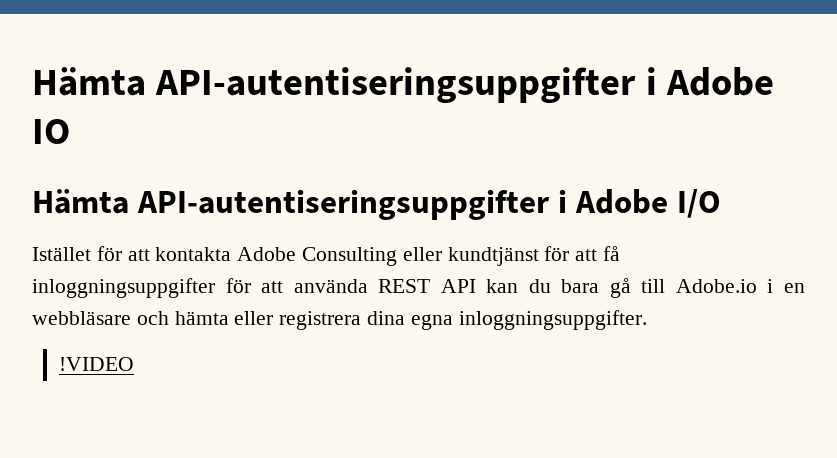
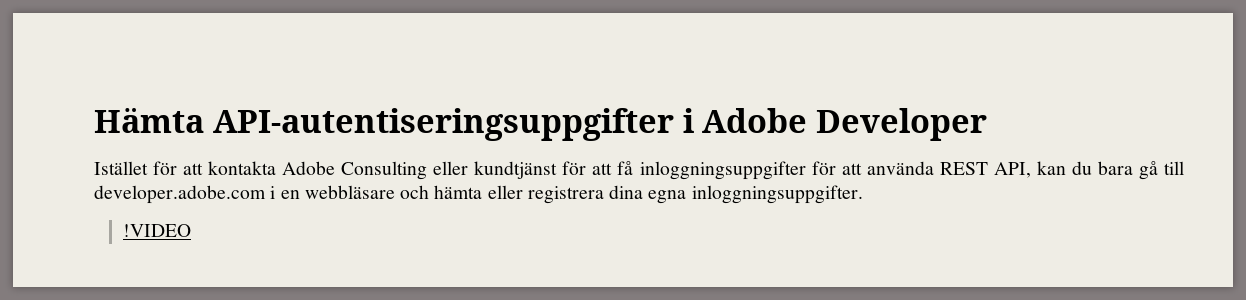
[32,67,775,103] [32,119,70,144] [32,189,721,220] Hämta API-autentiseringsuppgifter i Adobe IO // Hämta API-autentiseringsuppgifter i Adobe I/O -> [94,108,988,141] Hämta API-autentiseringsuppgifter i Adobe Developer
[440,279,476,293] API -> [993,162,1031,178] API,
[675,279,757,293] Adobe.io -> [94,185,266,204] developer.adobe.com

